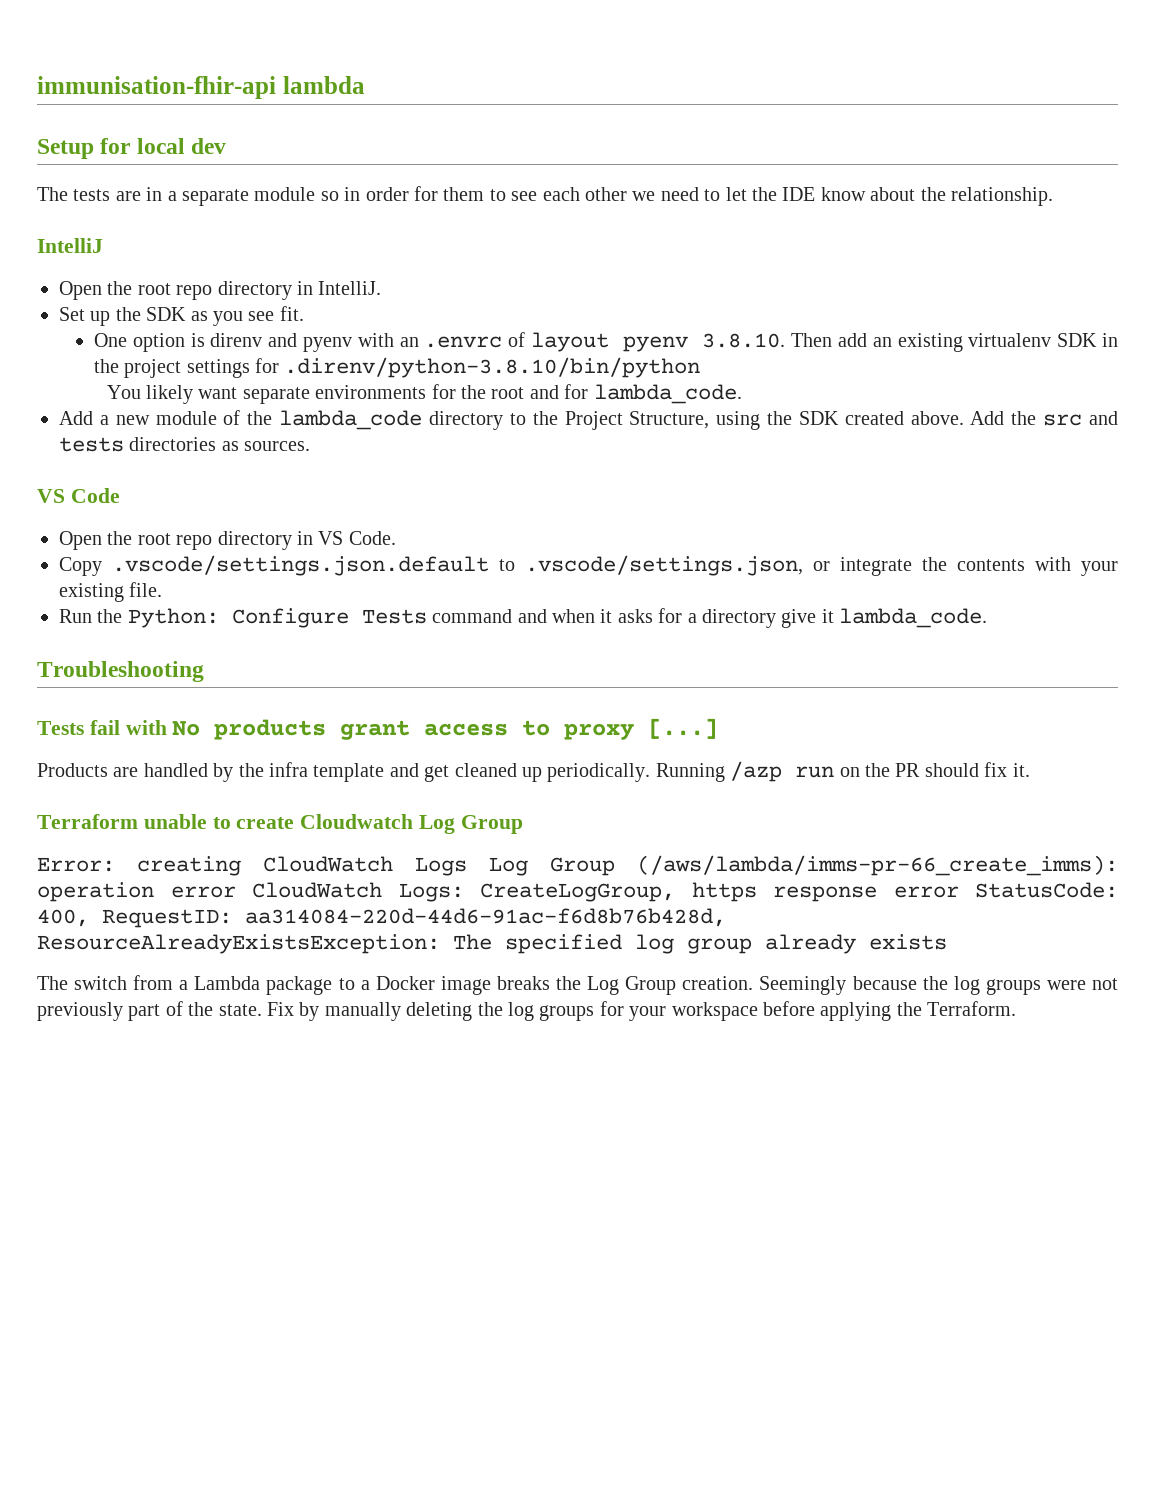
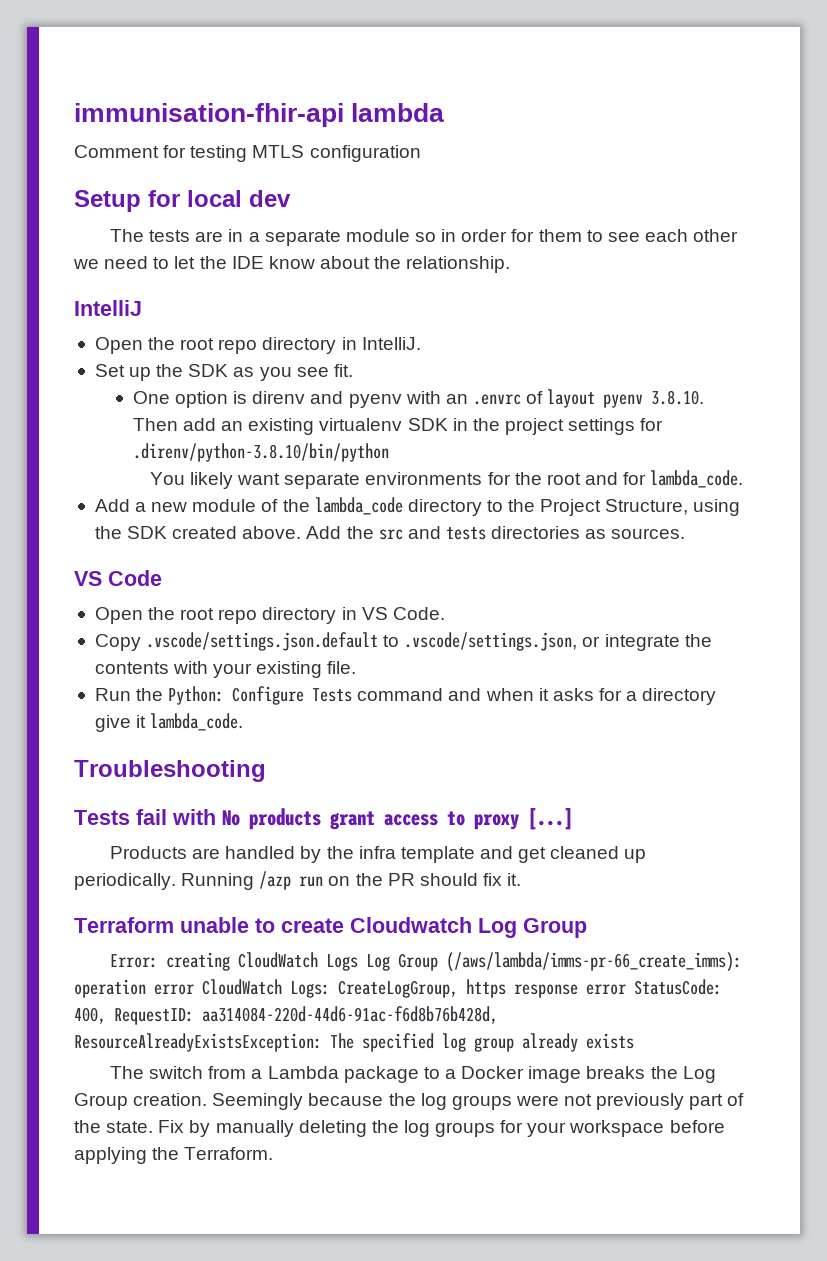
(365, 85) none -> [74,145,421,162] // Comment for testing MTLS configuration

